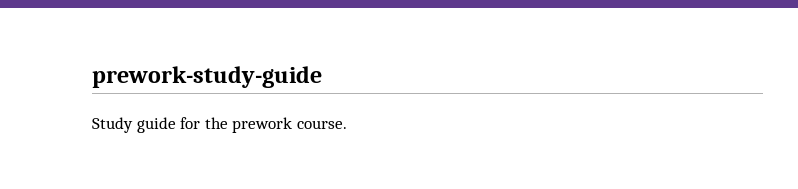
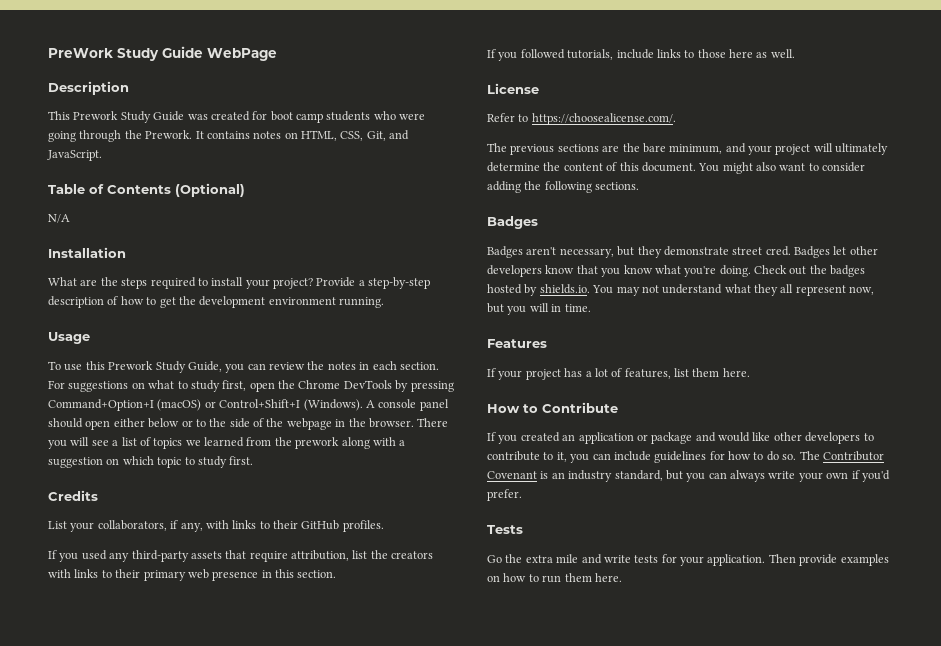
[92,66,322,88] [92,117,347,133] prework-study-guide // Study guide for the prework course. -> [48,46,277,61] [48,81,129,95] [48,111,426,123] [48,130,410,142] [47,150,102,161] [48,183,245,197] [48,214,70,223] [48,247,126,258] [48,277,431,289] [48,296,384,308] [48,332,90,344] [48,361,439,373] [48,380,454,392] [48,399,449,411] [48,418,449,430] [48,437,406,449] [48,456,254,468] [48,490,98,501] [48,520,384,532] [48,550,434,562] [48,569,337,581] [487,49,795,61] [487,83,539,94] [487,113,676,125] [487,143,889,155] [487,162,866,174] [487,181,640,193] [487,216,538,229] [487,246,878,258] [487,265,866,277] [487,284,875,296] [487,303,591,315] [487,339,547,348] [487,368,750,380] [487,402,618,413] [487,432,874,444] [487,451,884,463] [487,470,890,482] [487,489,522,501] [487,525,523,534] [487,554,889,566] [487,573,622,583] PreWork Study Guide WebPage // Description // This Prework Study Guide was created for boot camp students who were going through the Prework. It contains notes on HTML, CSS, Git, and JavaScript. // Table of Contents (Optional) // N/A // Installation // What are the steps required to install your project? Provide a step-by-step description of how to get the development environment running. // Usage // To use this Prework Study Guide, you can review the notes in each section. For suggestions on what to study first, open the Chrome DevTools by pressing Command+Option+I (macOS) or Control+Shift+I (Windows). A console panel should open either below or to the side of the webpage in the browser. There you will see a list of topics we learned from the prework along with a suggestion on which topic to study first. // Credits // List your collaborators, if any, with links to their GitHub profiles. // If you used any third-party assets that require attribution, list the creators with links to their primary web presence in this section. // If you followed tutorials, include links to those here as well. // License // Refer to https://choosealicense.com/. // The previous sections are the bare minimum, and your project will ultimately determine the content of this document. You might also want to consider adding the following sections. // Badges // Badges aren't necessary, but they demonstrate street cred. Badges let other developers know that you know what you're doing. Check out the badges hosted by shields.io. You may not understand what they all represent now, but you will in time. // Features // If your project has a lot of features, list them here. // How to Contribute // If you created an application or package and would like other developers to contribute to it, you can include guidelines for how to do so. The Contributor Covenant is an industry standard, but you can always write your own if you'd prefer. // Tests // Go the extra mile and write tests for your application. Then provide examples on how to run them here.

